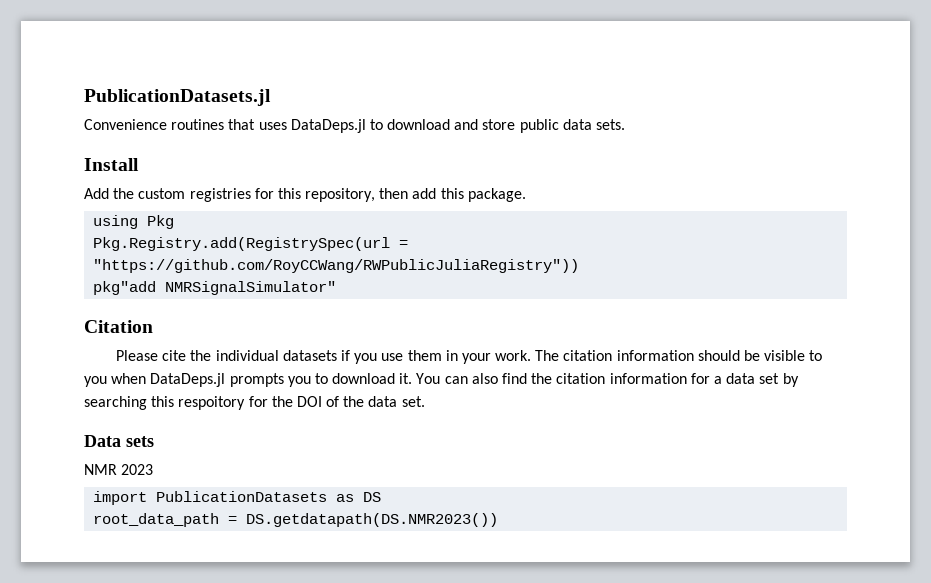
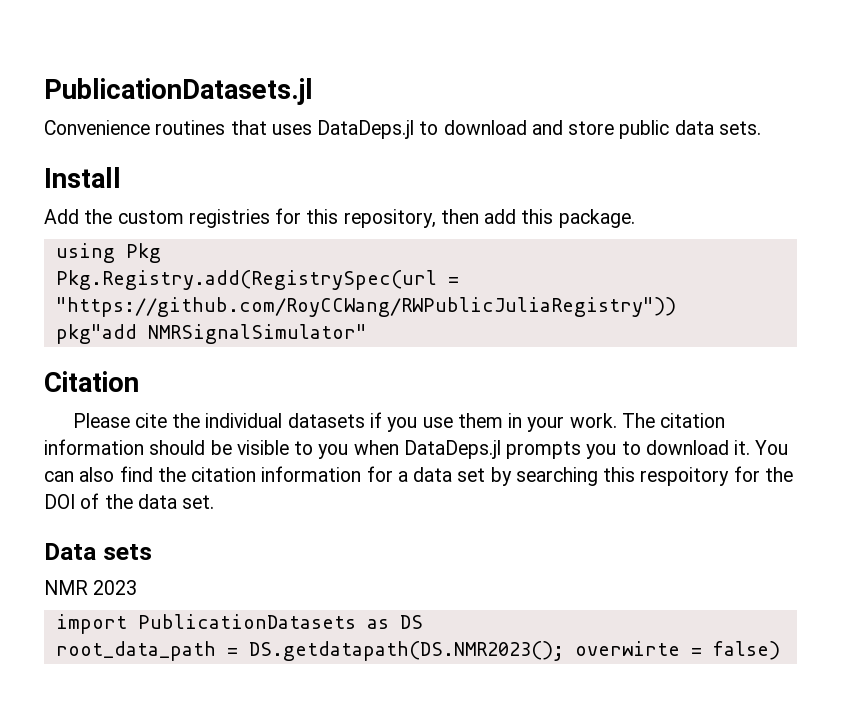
[246,513,499,527] DS.getdatapath(DS.NMR2023()) -> [248,641,780,661] DS.getdatapath(DS.NMR2023(); overwirte = false)

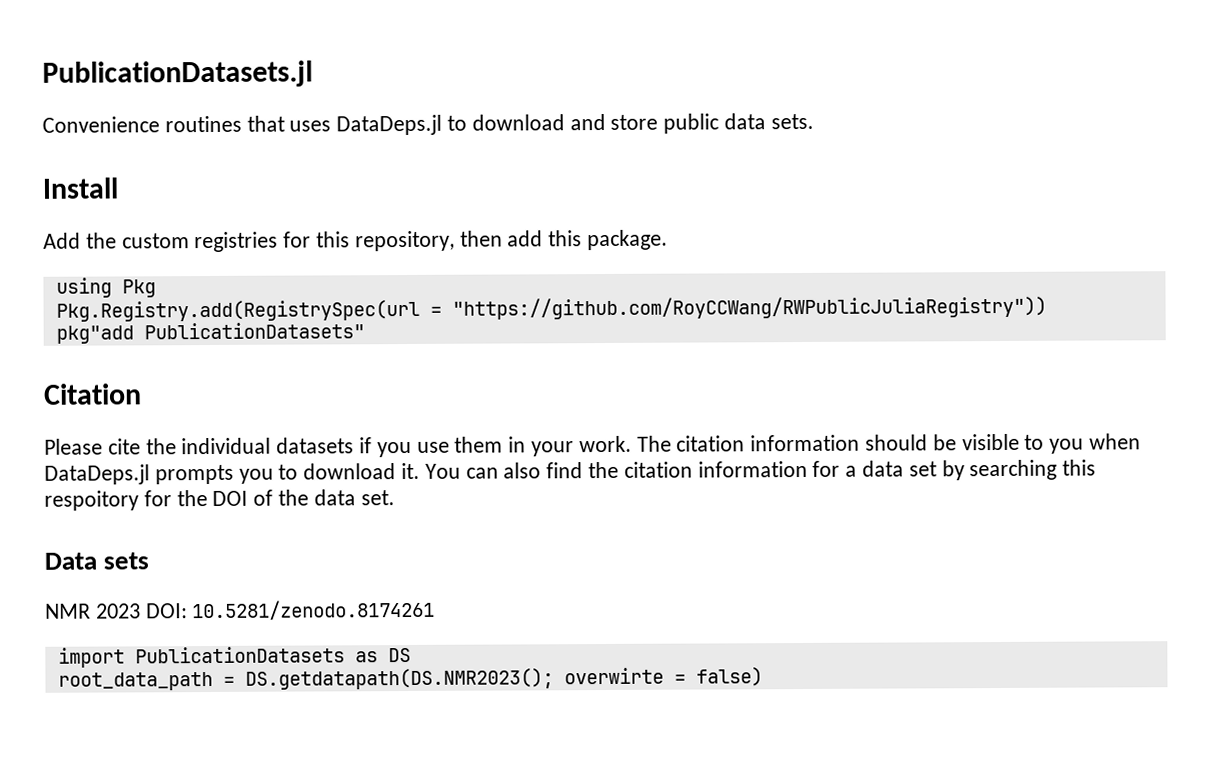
[147,324,367,344] NMRSignalSimulator" -> [143,322,365,340] PublicationDatasets"
(138, 587) none -> [145,599,436,621] DOI: 10.5281/zenodo.8174261

